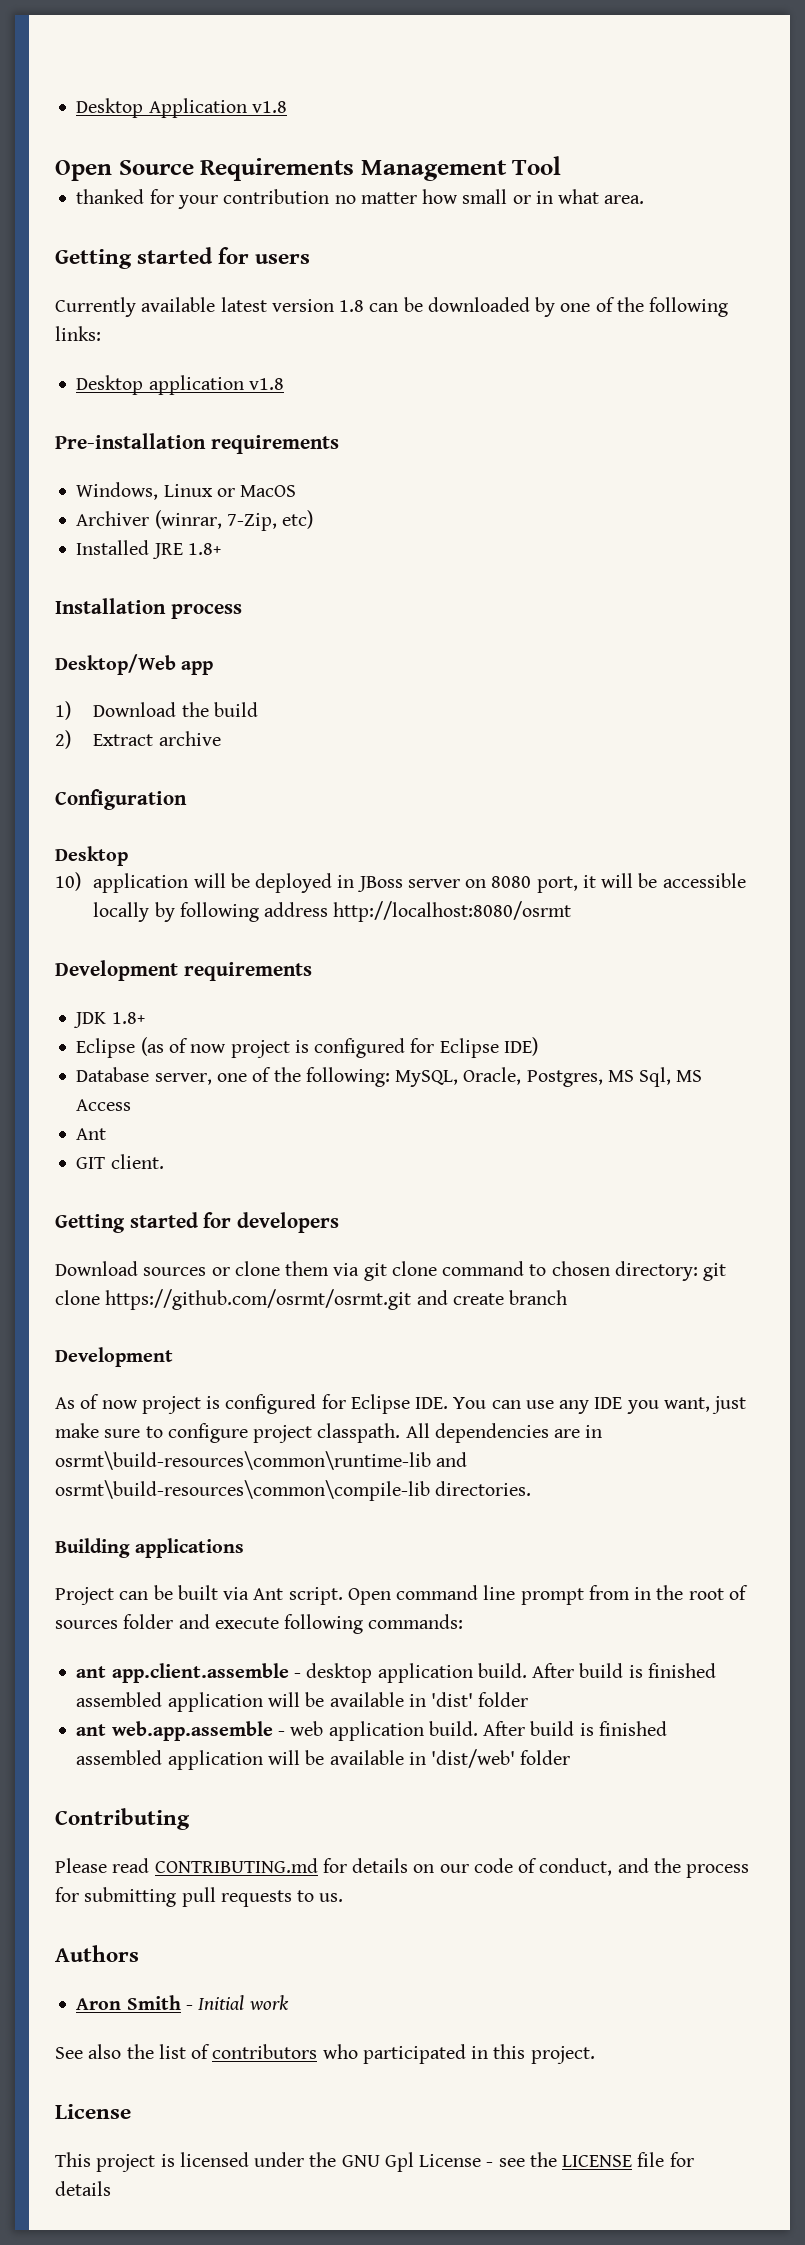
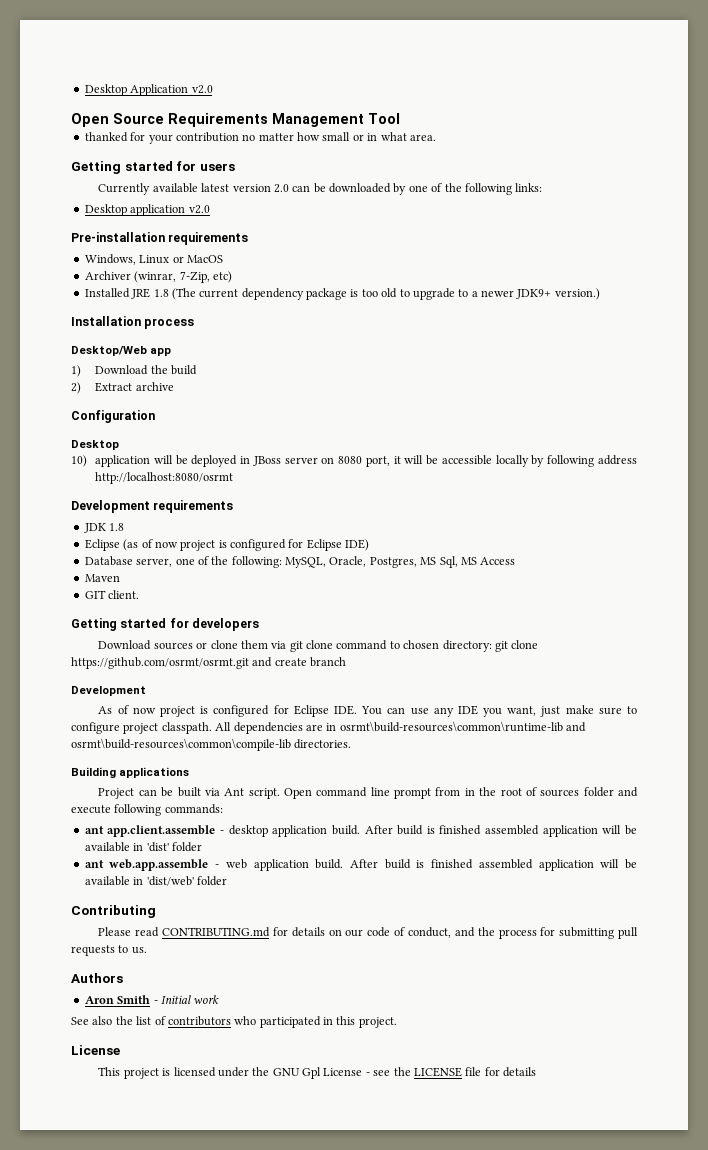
[251,101,287,113] v1.8 -> [191,85,213,94] v2.0
[339,300,365,312] 1.8 -> [273,184,289,193] 2.0
[248,378,284,390] v1.8 -> [188,205,210,214] v2.0
[187,543,221,555] 1.8+ -> [153,288,600,300] 1.8 (The current dependency package is too old to upgrade to a newer JDK9+ version.)
[111,1012,145,1024] 1.8+ -> [109,523,125,531] 1.8
[76,1128,107,1140] Ant -> [84,574,120,582] Maven

